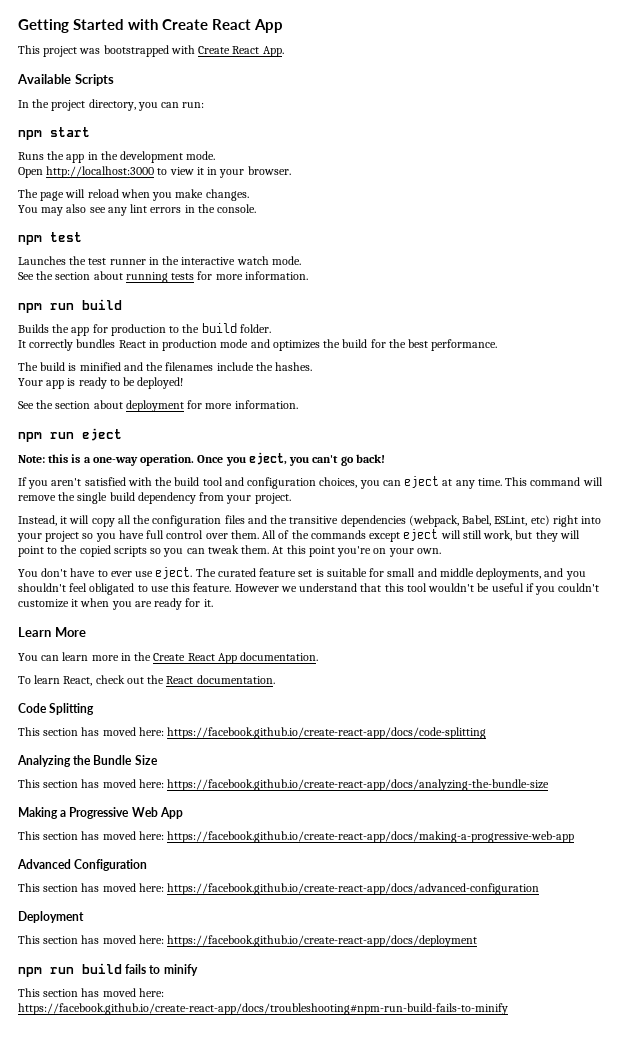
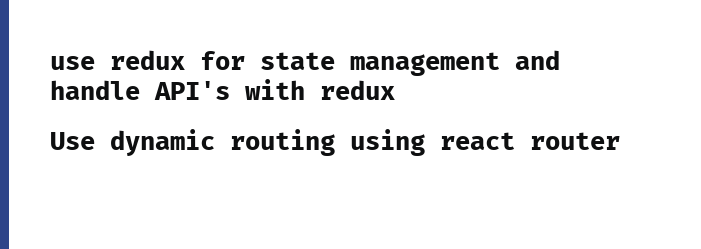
[18,19,283,33] [18,45,284,57] [17,74,114,86] [18,99,205,111] [18,127,90,140] [18,151,216,163] [18,166,291,178] [18,189,249,201] [18,204,257,216] [18,232,82,245] [18,256,301,265] [18,271,308,283] [18,299,122,313] [18,323,271,336] [18,339,498,351] [18,362,313,371] [18,377,184,389] [18,400,298,412] [18,428,122,442] [18,452,385,466] [18,476,603,489] [18,492,291,504] [18,515,602,527] [17,529,580,542] [18,545,441,557] [18,567,586,580] [18,583,600,595] [18,598,213,610] [18,627,86,637] [18,652,319,664] [18,675,275,686] [18,703,95,715] [18,727,487,739] [17,755,158,767] [18,779,550,791] [18,807,183,819] [18,831,575,843] [17,859,148,871] [18,883,540,895] [18,911,84,923] [18,935,478,947] [18,963,198,977] [18,988,164,997] [18,1003,508,1015] Getting Started with Create React App // This project was bootstrapped with Create React App. // Available Scripts // In the project directory, you can run: // npm start // Runs the app in the development mode. // Open http://localhost:3000 to view it in your browser. // The page will reload when you make changes. // You may also see any lint errors in the console. // npm test // Launches the test runner in the interactive watch mode. // See the section about running tests for more information. // npm run build // Builds the app for production to the build folder. // It correctly bundles React in production mode and optimizes the build for the best performance. // The build is minified and the filenames include the hashes. // Your app is ready to be deployed! // See the section about deployment for more information. // npm run eject // Note: this is a one-way operation. Once you eject, you can't go back! // If you aren't satisfied with the build tool and configuration choices, you can eject at any time. This command will remove the single build dependency from your project. // Instead, it will copy all the configuration files and the transitive dependencies (webpack, Babel, ESLint, etc) right into your project so you have full control over them. All of the commands except eject will still work, but they will point to the copied scripts so you can tweak them. At this point you're on your own. // You don't have to ever use eject. The curated feature set is suitable for small and middle deployments, and you shouldn't feel obligated to use this feature. However we understand that this tool wouldn't be useful if you couldn't customize it when you are ready for it. // Learn More // You can learn more in the Create React App documentation. // To learn React, check out the React documentation. // Code Splitting // This section has moved here: https://facebook.github.io/create-react-app/docs/code-splitting // Analyzing the Bundle Size // This section has moved here: https://facebook.github.io/create-react-app/docs/analyzing-the-bundle-size // Making a Progressive Web App // This section has moved here: https://facebook.github.io/create-react-app/docs/making-a-progressive-web-app // Advanced Configuration // This section has moved here: https://facebook.github.io/create-react-app/docs/advanced-configuration // Deployment // This section has moved here: https://facebook.github.io/create-react-app/docs/deployment // npm run build fails to minify // This section has moved here: https://facebook.github.io/create-react-app/docs/troubleshooting#npm-run-build-fails-to-minify -> [50,50,560,76] [50,79,395,100] [50,129,620,156] use redux for state management and handle API's with redux // Use dynamic routing using react router

